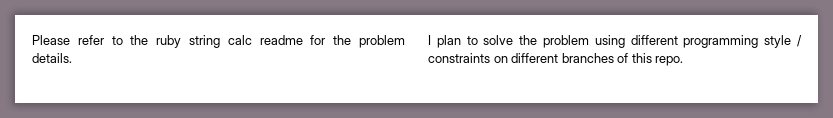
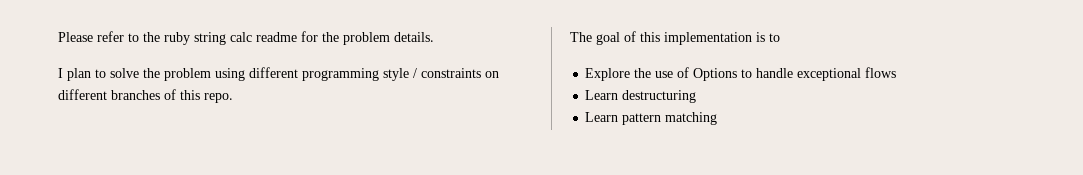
(684, 61) none -> [570,31,780,45] [585,67,897,81] [585,90,697,103] [585,112,718,125] // The goal of this implementation is to // Explore the use of Options to handle exceptional flows // Learn destructuring // Learn pattern matching

